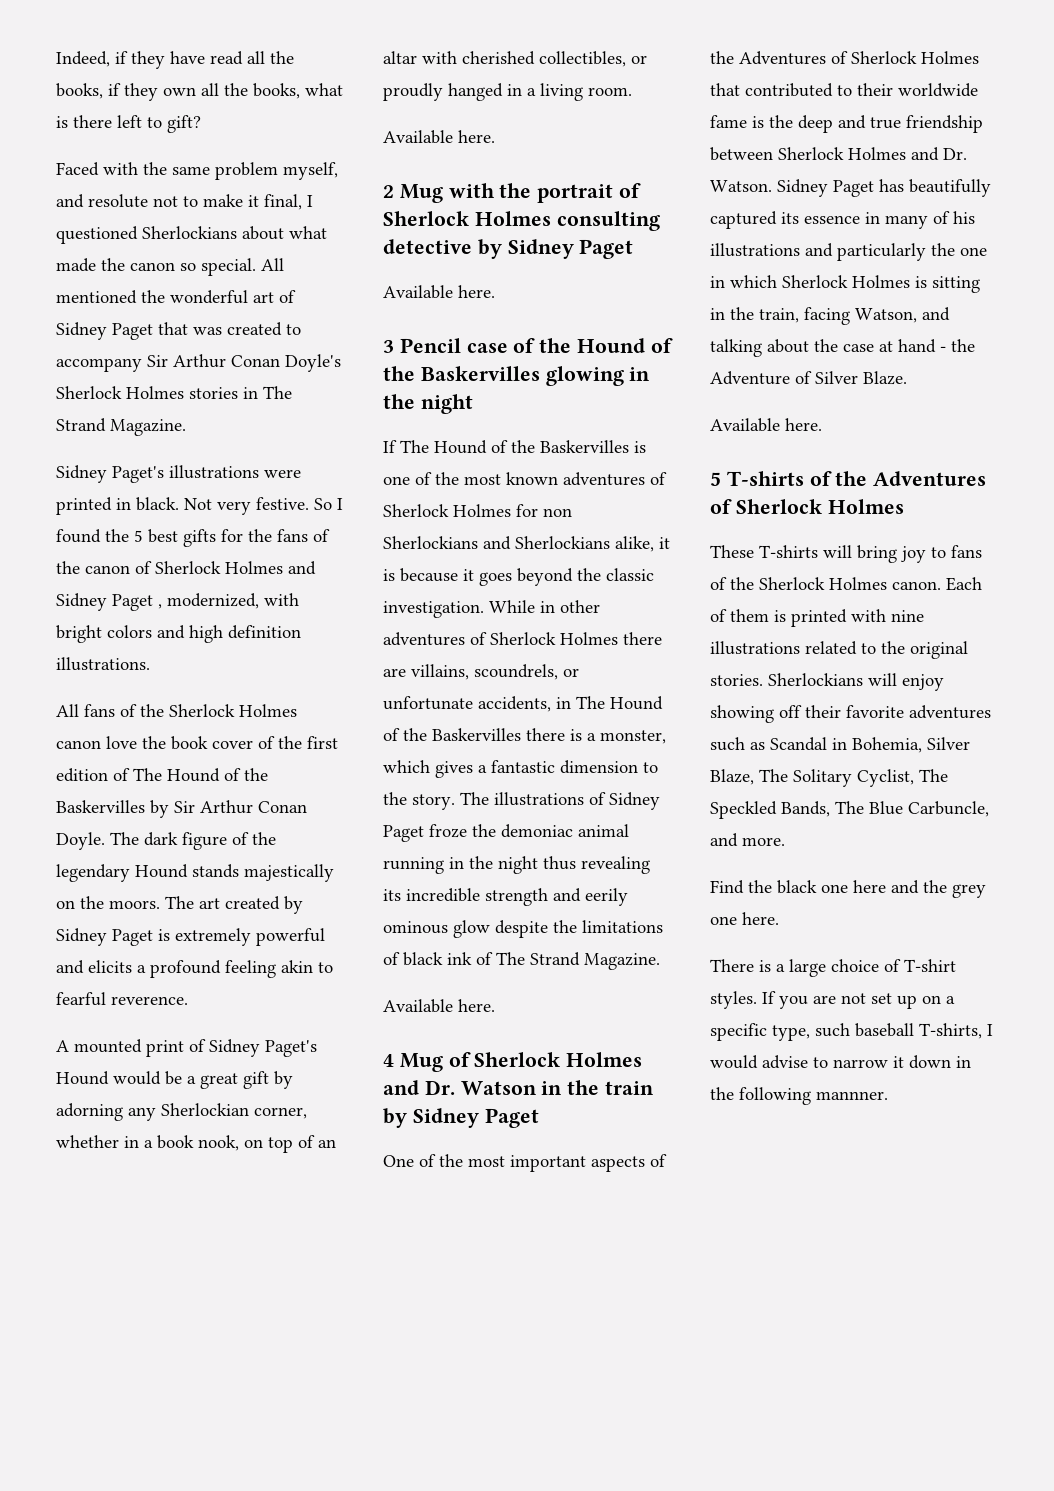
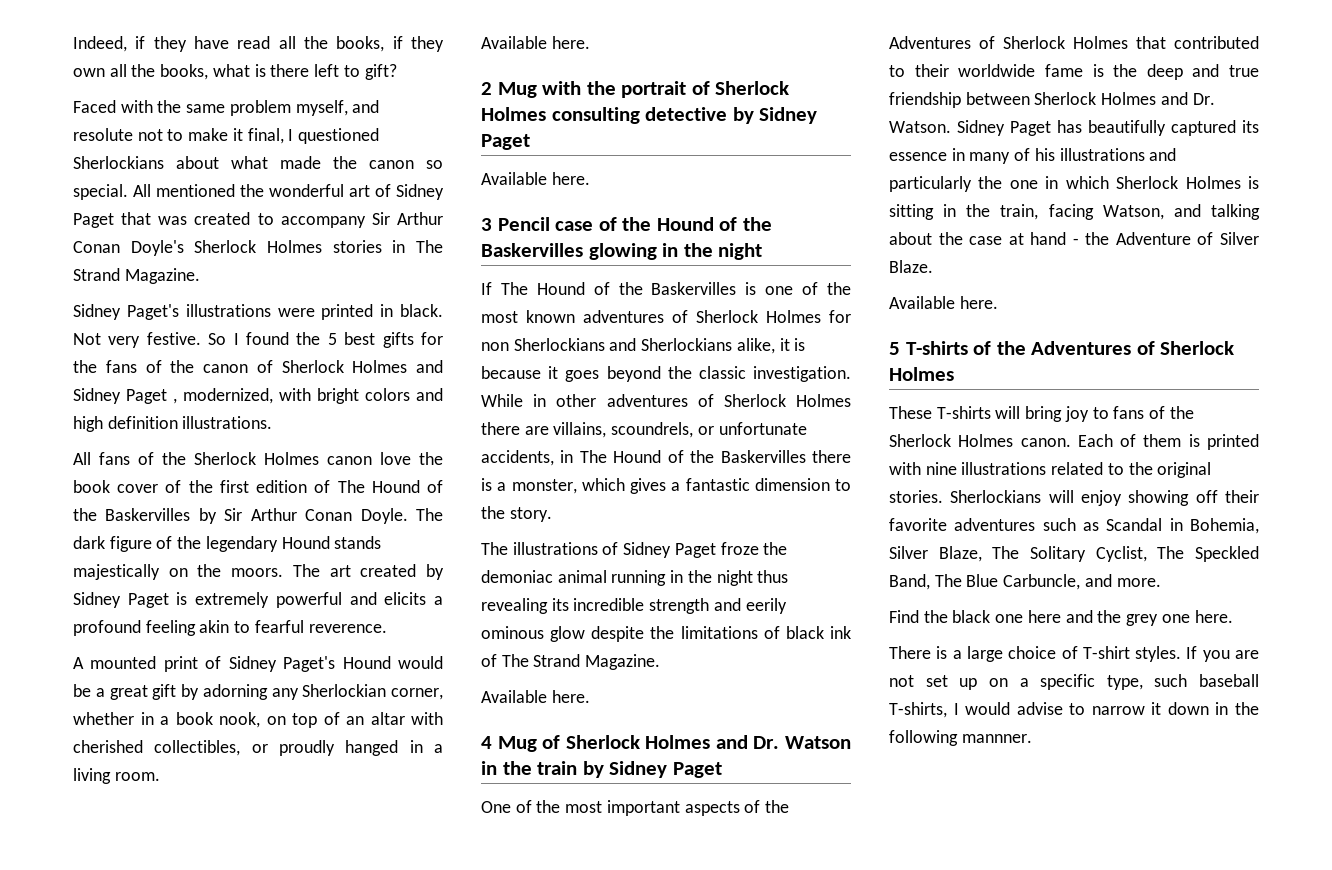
(455, 802) none -> (552, 514) //
[781,801,830,817] Bands, -> [889,574,930,590] Band,

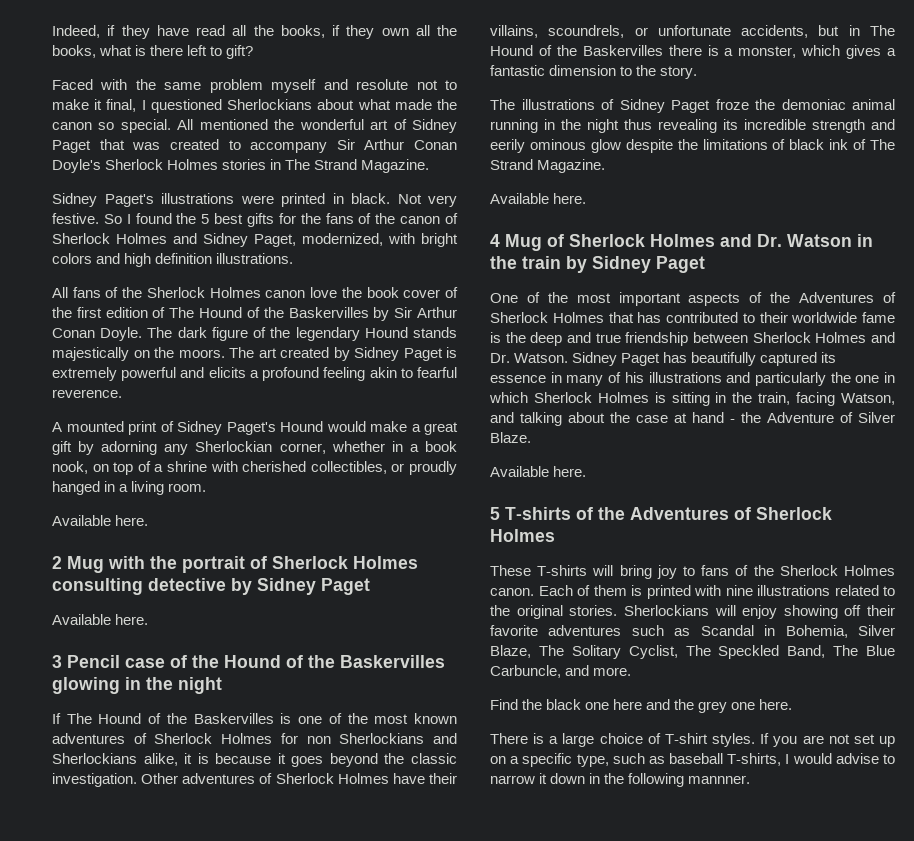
[295,100,348,116] myself, -> [271,79,317,93] myself
[126,389,177,404] Paget , -> [254,234,296,247] Paget,
[73,684,91,697] be -> [370,421,407,432] make
[346,712,405,725] an altar -> [154,461,207,472] a shrine
[481,394,851,407] [481,422,549,435] While in other adventures of Sherlock Holmes there are -> [141,773,458,784] Other adventures of Sherlock Holmes have their
(554, 458) none -> [818,25,840,36] but
(1166, 42) none -> [637,312,662,323] has
(1188, 680) none -> [648,756,665,764] as

